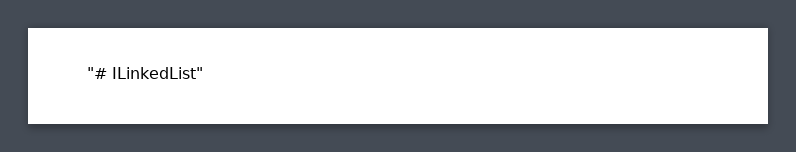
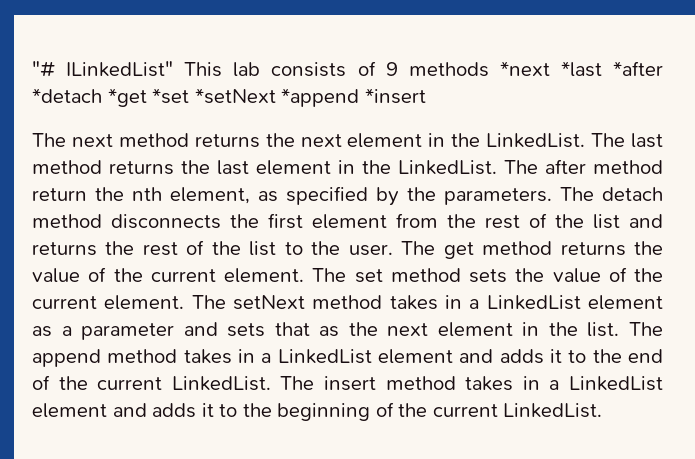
(203, 73) none -> [184,61,664,77] [32,88,426,107] [32,133,663,148] [32,159,663,175] [32,186,663,206] [32,213,663,229] [32,240,663,259] [32,267,663,283] [32,295,663,310] [32,322,664,340] [32,349,664,367] [32,375,664,391] [32,402,603,421] This lab consists of 9 methods *next *last *after *detach *get *set *setNext *append *insert // The next method returns the next element in the LinkedList. The last method returns the last element in the LinkedList. The after method return the nth element, as specified by the parameters. The detach method disconnects the first element from the rest of the list and returns the rest of the list to the user. The get method returns the value of the current element. The set method sets the value of the current element. The setNext method takes in a LinkedList element as a parameter and sets that as the next element in the list. The append method takes in a LinkedList element and adds it to the end of the current LinkedList. The insert method takes in a LinkedList element and adds it to the beginning of the current LinkedList.

